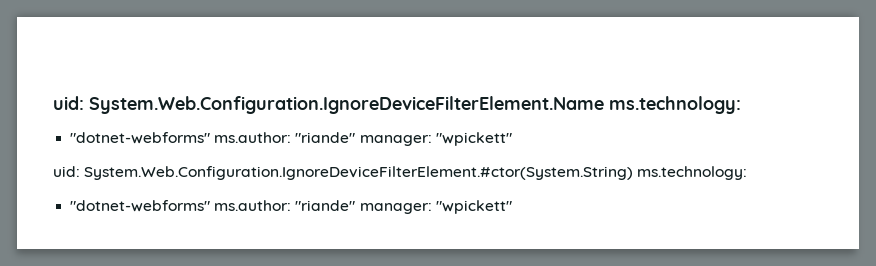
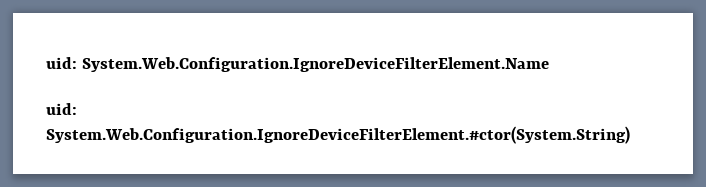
[609,96,741,114] [70,132,512,146] [53,166,748,180] [70,200,512,214] ms.technology: // "dotnet-webforms" ms.author: "riande" manager: "wpickett" // uid: System.Web.Configuration.IgnoreDeviceFilterElement.#ctor(System.String) ms.technology: // "dotnet-webforms" ms.author: "riande" manager: "wpickett" -> [46,103,77,115] [46,126,630,144] // uid: System.Web.Configuration.IgnoreDeviceFilterElement.#ctor(System.String)

